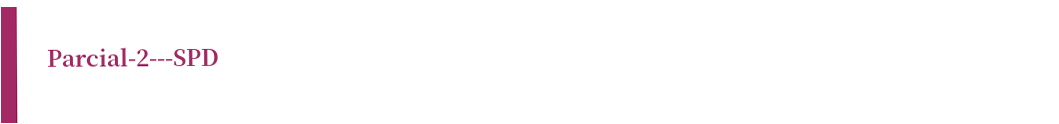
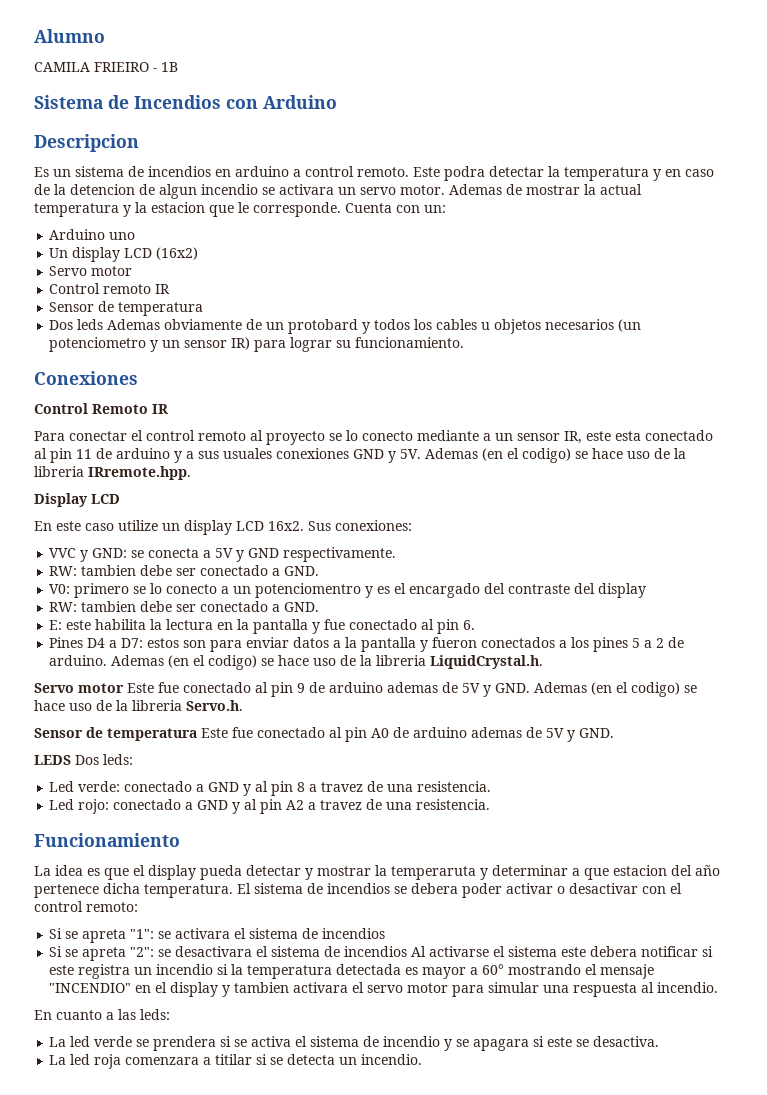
[46,46,220,67] Parcial-2---SPD -> [34,29,105,43] [34,62,178,72] [34,95,337,109] [34,134,139,152] [34,166,714,181] [34,184,642,199] [34,202,446,217] [49,229,136,240] [49,247,199,262] [49,266,133,276] [49,283,171,294] [49,301,204,316] [49,319,642,334] [49,337,465,352] [34,371,138,385] [34,403,168,414] [34,430,713,445] [34,448,686,463] [34,466,191,480] [34,493,120,507] [34,520,412,535] [49,547,397,562] [49,565,320,576] [49,583,647,598] [49,601,320,612] [49,619,476,634] [49,637,685,652] [49,655,544,670] [34,682,697,697] [34,700,243,711] [34,727,614,742] [34,754,133,765] [49,781,492,796] [49,799,491,814] [34,833,180,847] [34,865,720,880] [34,883,682,898] [34,901,138,912] [49,928,386,943] [49,946,714,961] [49,964,655,979] [49,982,719,997] [34,1009,170,1020] [49,1036,660,1051] [49,1054,423,1069] Alumno // CAMILA FRIEIRO - 1B // Sistema de Incendios con Arduino // Descripcion // Es un sistema de incendios en arduino a control remoto. Este podra detectar la temperatura y en caso de la detencion de algun incendio se activara un servo motor. Ademas de mostrar la actual temperatura y la estacion que le corresponde. Cuenta con un: // Arduino uno // Un display LCD (16x2) // Servo motor // Control remoto IR // Sensor de temperatura // Dos leds Ademas obviamente de un protobard y todos los cables u objetos necesarios (un potenciometro y un sensor IR) para lograr su funcionamiento. // Conexiones // Control Remoto IR // Para conectar el control remoto al proyecto se lo conecto mediante a un sensor IR, este esta conectado al pin 11 de arduino y a sus usuales conexiones GND y 5V. Ademas (en el codigo) se hace uso de la libreria IRremote.hpp. // Display LCD // En este caso utilize un display LCD 16x2. Sus conexiones: // VVC y GND: se conecta a 5V y GND respectivamente. // RW: tambien debe ser conectado a GND. // V0: primero se lo conecto a un potenciomentro y es el encargado del contraste del display // RW: tambien debe ser conectado a GND. // E: este habilita la lectura en la pantalla y fue conectado al pin 6. // Pines D4 a D7: estos son para enviar datos a la pantalla y fueron conectados a los pines 5 a 2 de arduino. Ademas (en el codigo) se hace uso de la libreria LiquidCrystal.h. // Servo motor Este fue conectado al pin 9 de arduino ademas de 5V y GND. Ademas (en el codigo) se hace uso de la libreria Servo.h. // Sensor de temperatura Este fue conectado al pin A0 de arduino ademas de 5V y GND. // LEDS Dos leds: // Led verde: conectado a GND y al pin 8 a travez de una resistencia. // Led rojo: conectado a GND y al pin A2 a travez de una resistencia. // Funcionamiento // La idea es que el display pueda detectar y mostrar la temperaruta y determinar a que estacion del año pertenece dicha temperatura. El sistema de incendios se debera poder activar o desactivar con el control remoto: // Si se apreta "1": se activara el sistema de incendios // Si se apreta "2": se desactivara el sistema de incendios Al activarse el sistema este debera notificar si este registra un incendio si la temperatura detectada es mayor a 60° mostrando el mensaje "INCENDIO" en el display y tambien activara el servo motor para simular una respuesta al incendio. // En cuanto a las leds: // La led verde se prendera si se activa el sistema de incendio y se apagara si este se desactiva. // La led roja comenzara a titilar si se detecta un incendio.

